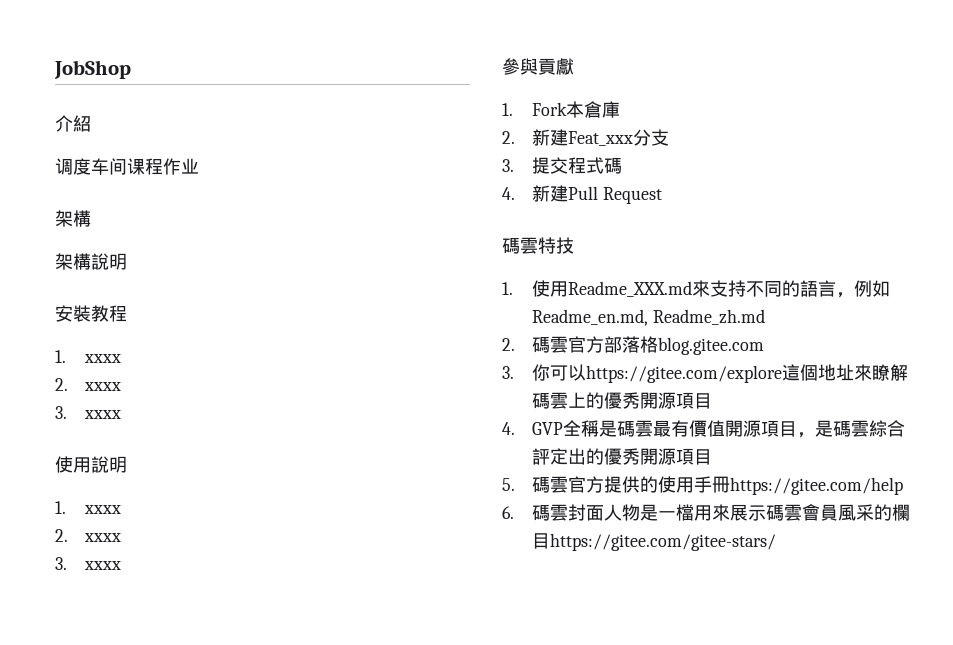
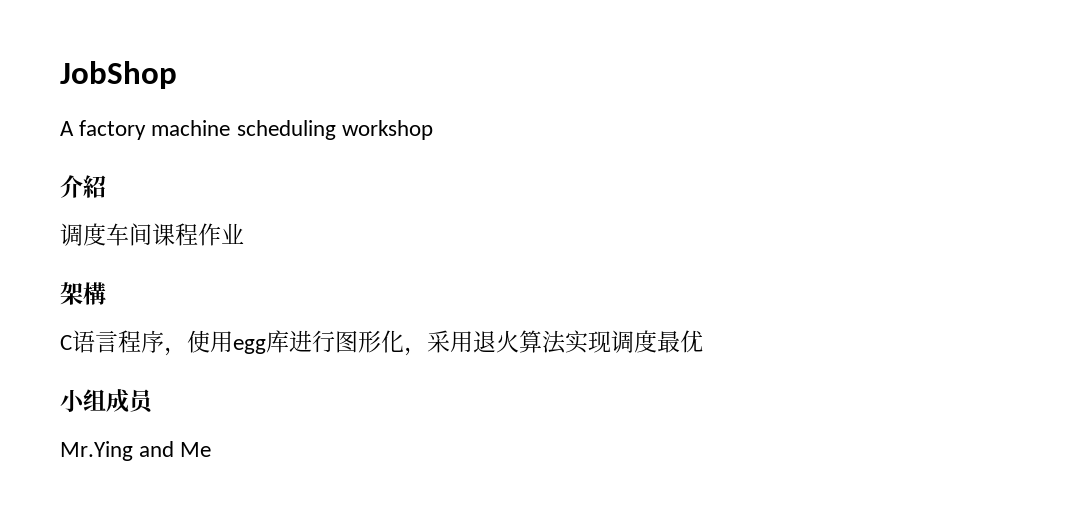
(131, 69) none -> [60,120,433,140] // A factory machine scheduling workshop
[55,253,127,270] [55,305,127,322] [55,350,121,363] [55,378,121,391] [55,406,121,419] [55,456,127,473] [55,501,121,514] [55,529,121,542] [55,557,121,570] [502,58,574,75] [502,101,620,118] [502,129,669,146] [502,157,622,174] [502,185,662,204] [502,237,574,254] [502,280,890,298] [531,309,765,326] [502,336,764,355] [502,364,908,383] [531,392,712,409] [502,420,905,438] [531,448,712,465] [502,476,903,495] [502,504,910,521] [531,533,776,551] 架構說明 // 安裝教程 // 1. xxxx // 2. xxxx // 3. xxxx // 使用說明 // 1. xxxx // 2. xxxx // 3. xxxx // 參與貢獻 // 1. Fork本倉庫 // 2.新建Feat_xxx分支 // 3.提交程式碼 // 4.新建Pull Request // 碼雲特技 // 1.使用Readme_XXX.md來支持不同的語言，例如Readme_en.md, Readme_zh.md // 2.碼雲官方部落格blog.gitee.com // 3.你可以https://gitee.com/explore這個地址來瞭解碼雲上的優秀開源項目 // 4. GVP全稱是碼雲最有價值開源項目，是碼雲綜合評定出的優秀開源項目 // 5.碼雲官方提供的使用手冊https://gitee.com/help // 6.碼雲封面人物是一檔用來展示碼雲會員風采的欄目https://gitee.com/gitee-stars/ -> [60,330,703,356] [60,389,155,414] [60,441,212,461] C语言程序，使用egg库进行图形化，采用退火算法实现调度最优 // 小组成员 // Mr.Ying and Me

